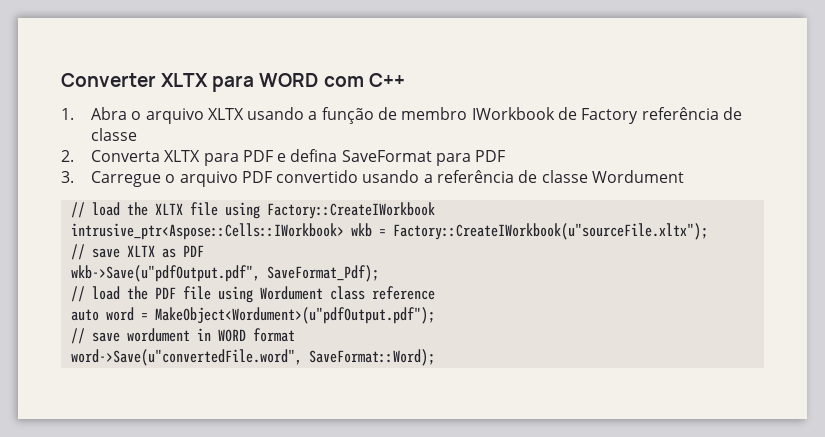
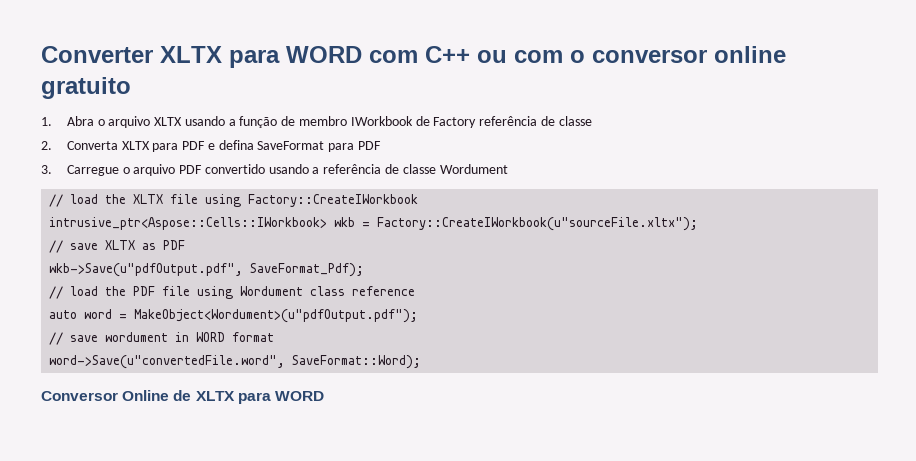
(405, 80) none -> [477,46,786,63] [41,77,131,99] ou com o conversor online gratuito
(435, 357) none -> [41,390,324,404] // Conversor Online de XLTX para WORD

